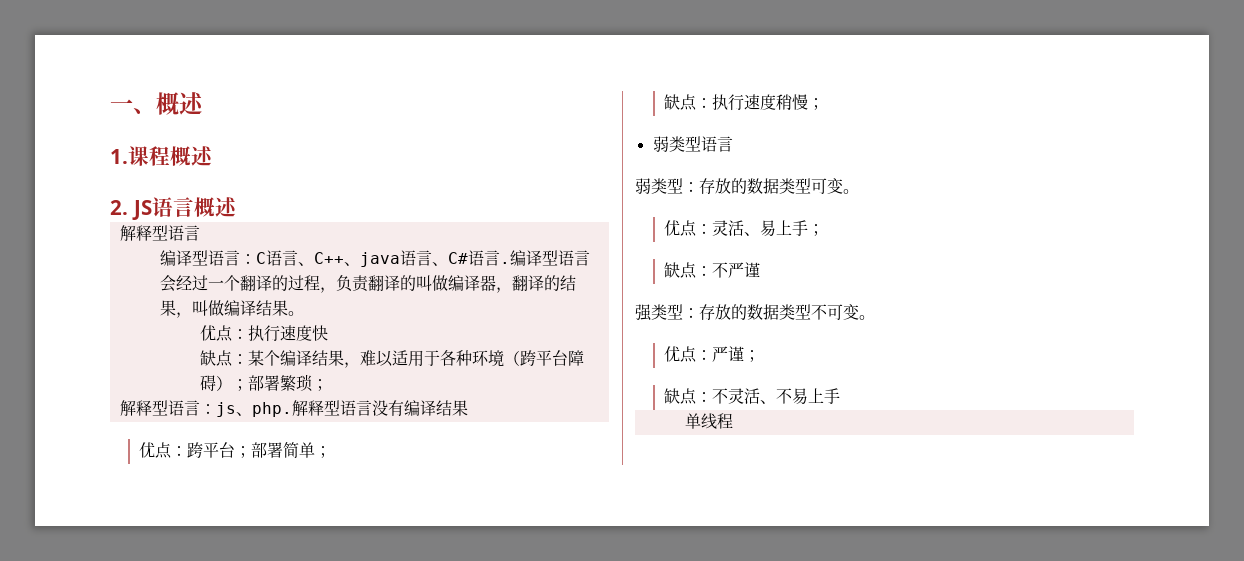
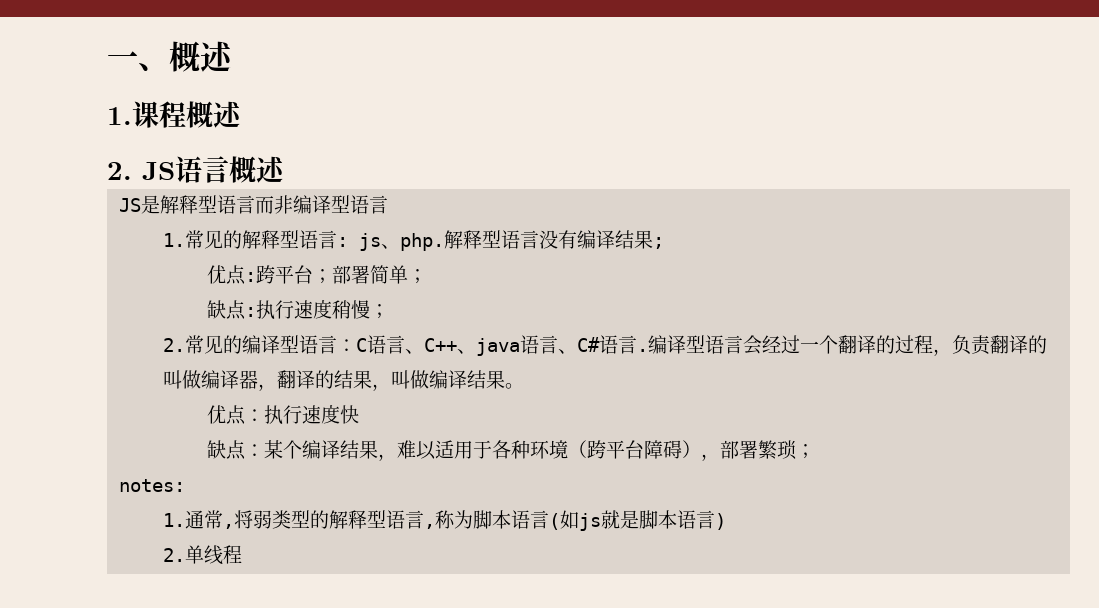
[119,225,200,241] 解释型语言 // -> [119,195,388,214] [163,230,664,251] [207,265,427,285] [207,300,389,320] [163,335,242,354] JS是解释型语言而非编译型语言 // 1.常见的解释型语言: js、php.解释型语言没有编译结果; // 优点:跨平台；部署简单； // 缺点:执行速度稍慢； // 2.常见的
[231,379,248,391] ； -> [701,454,720,461] ，
[119,400,468,417] [139,442,332,459] [664,94,825,111] [652,136,733,152] [635,178,859,194] [664,220,825,237] [664,262,761,279] [635,304,875,321] [664,346,761,363] [664,388,841,405] 解释型语言：js、php.解释型语言没有编译结果 // 优点：跨平台；部署简单； // 缺点：执行速度稍慢； // 弱类型语言 // 弱类型：存放的数据类型可变。 // 优点：灵活、易上手； // 缺点：不严谨 // 强类型：存放的数据类型不可变。 // 优点：严谨； // 缺点：不灵活、不易上手 // -> [119,479,185,492] [163,510,726,531] [163,548,185,562] notes: // 1.通常,将弱类型的解释型语言,称为脚本语言(如js就是脚本语言) // 2.

